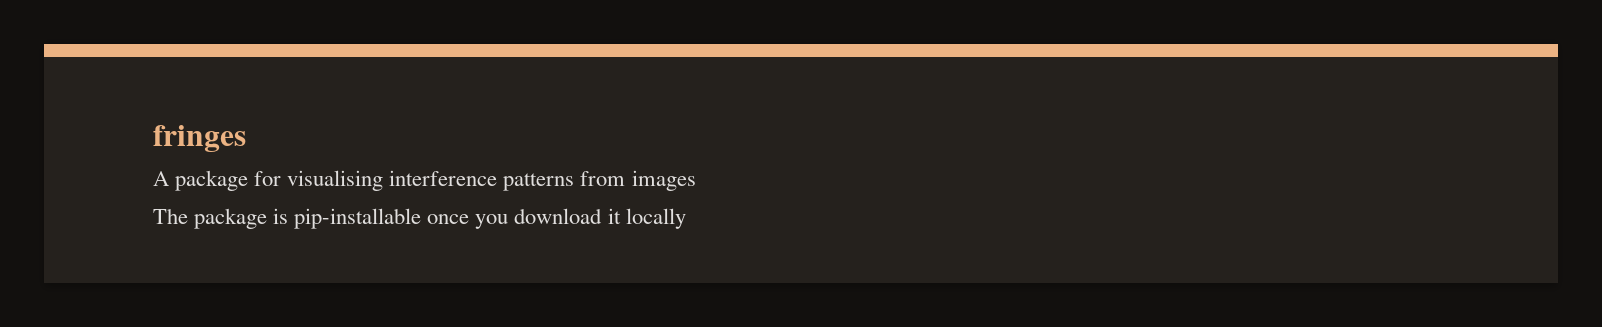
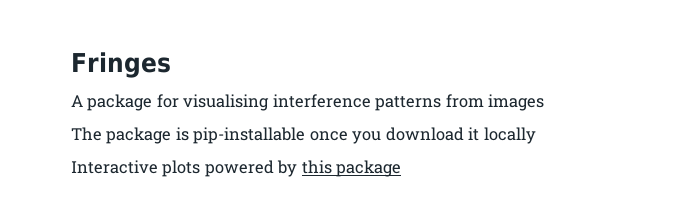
[153,125,246,153] fringes -> [71,52,171,78] Fringes
(686, 218) none -> [71,160,402,177] // Interactive plots powered by this package

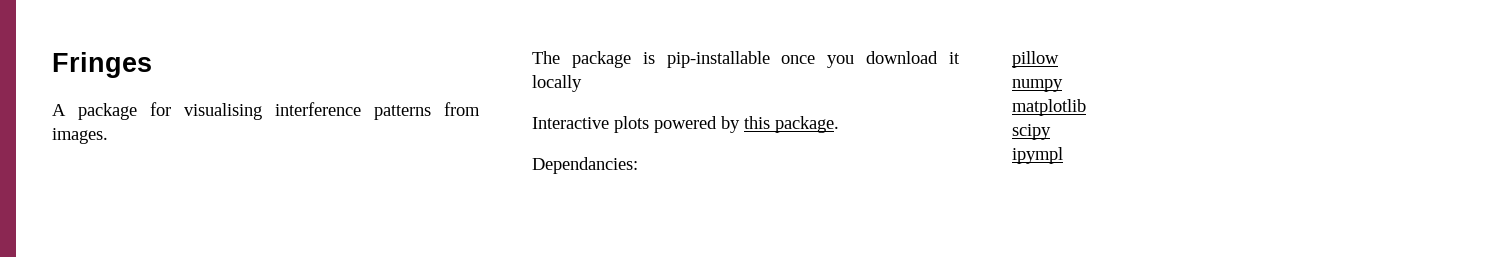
[488,94,545,111] images -> [52,128,108,144] images.
[336,160,402,177] package -> [775,116,839,133] [532,157,638,174] [1012,51,1059,68] [1012,79,1063,92] [1012,99,1086,116] [1012,124,1051,140] [1012,147,1063,164] package. // Dependancies: // pillow // numpy // matplotlib // scipy // ipympl

